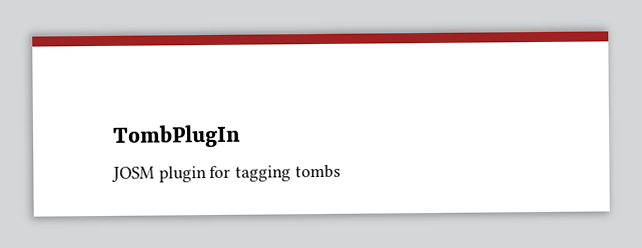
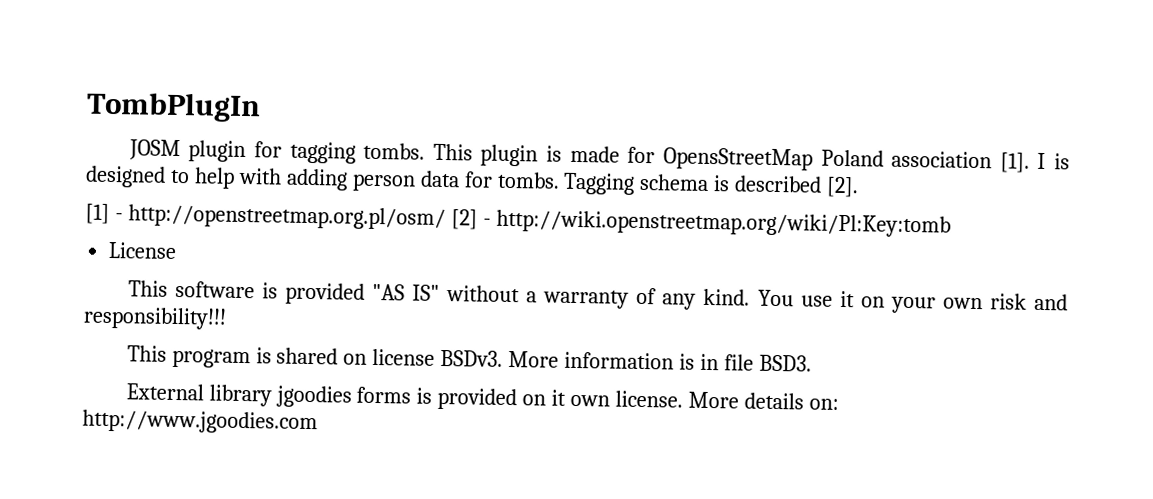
[294,164,341,179] tombs -> [363,142,1071,173] [85,165,860,198] [85,203,951,238] [108,241,178,260] [127,280,1068,314] [83,306,227,330] [126,345,812,372] [125,383,839,411] [82,409,318,435] tombs. This plugin is made for OpensStreetMap Poland association [1]. I is designed to help with adding person data for tombs. Tagging schema is described [2]. // [1] - http://openstreetmap.org.pl/osm/ [2] - http://wiki.openstreetmap.org/wiki/Pl:Key:tomb // License // This software is provided "AS IS" without a warranty of any kind. You use it on your own risk and responsibility!!! // This program is shared on license BSDv3. More information is in file BSD3. // External library jgoodies forms is provided on it own license. More details on: http://www.jgoodies.com

